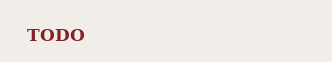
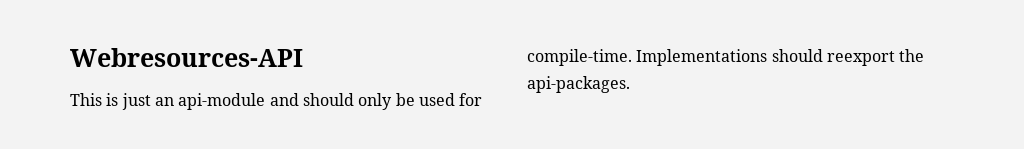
[27,29,85,41] TODO -> [70,48,303,67] [70,93,483,110] [527,49,925,66] [527,76,630,93] Webresources-API // This is just an api-module and should only be used for compile-time. Implementations should reexport the api-packages.

